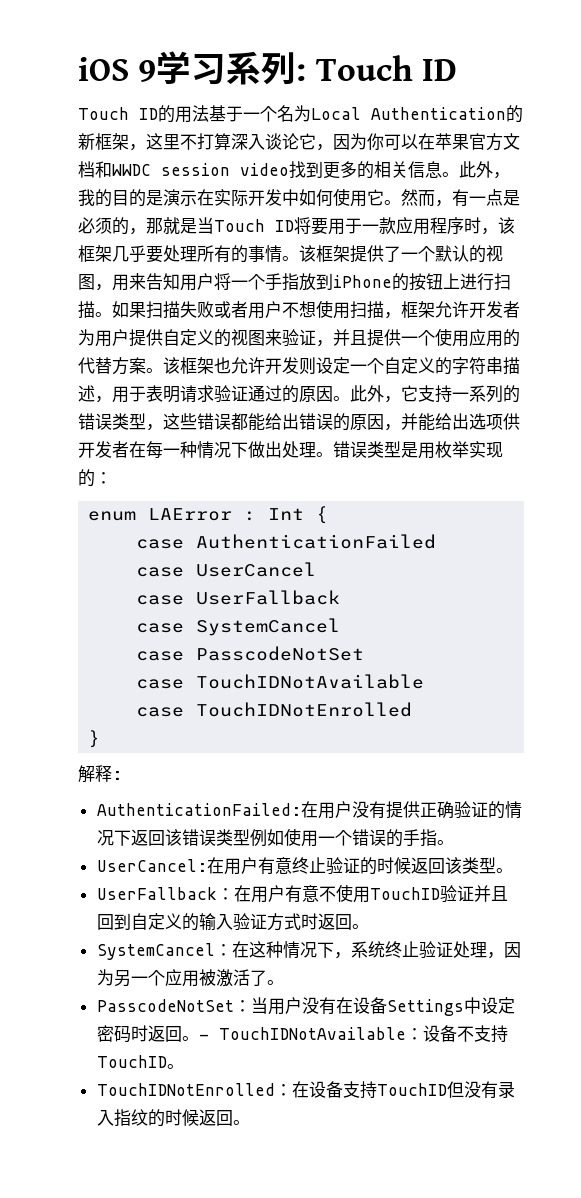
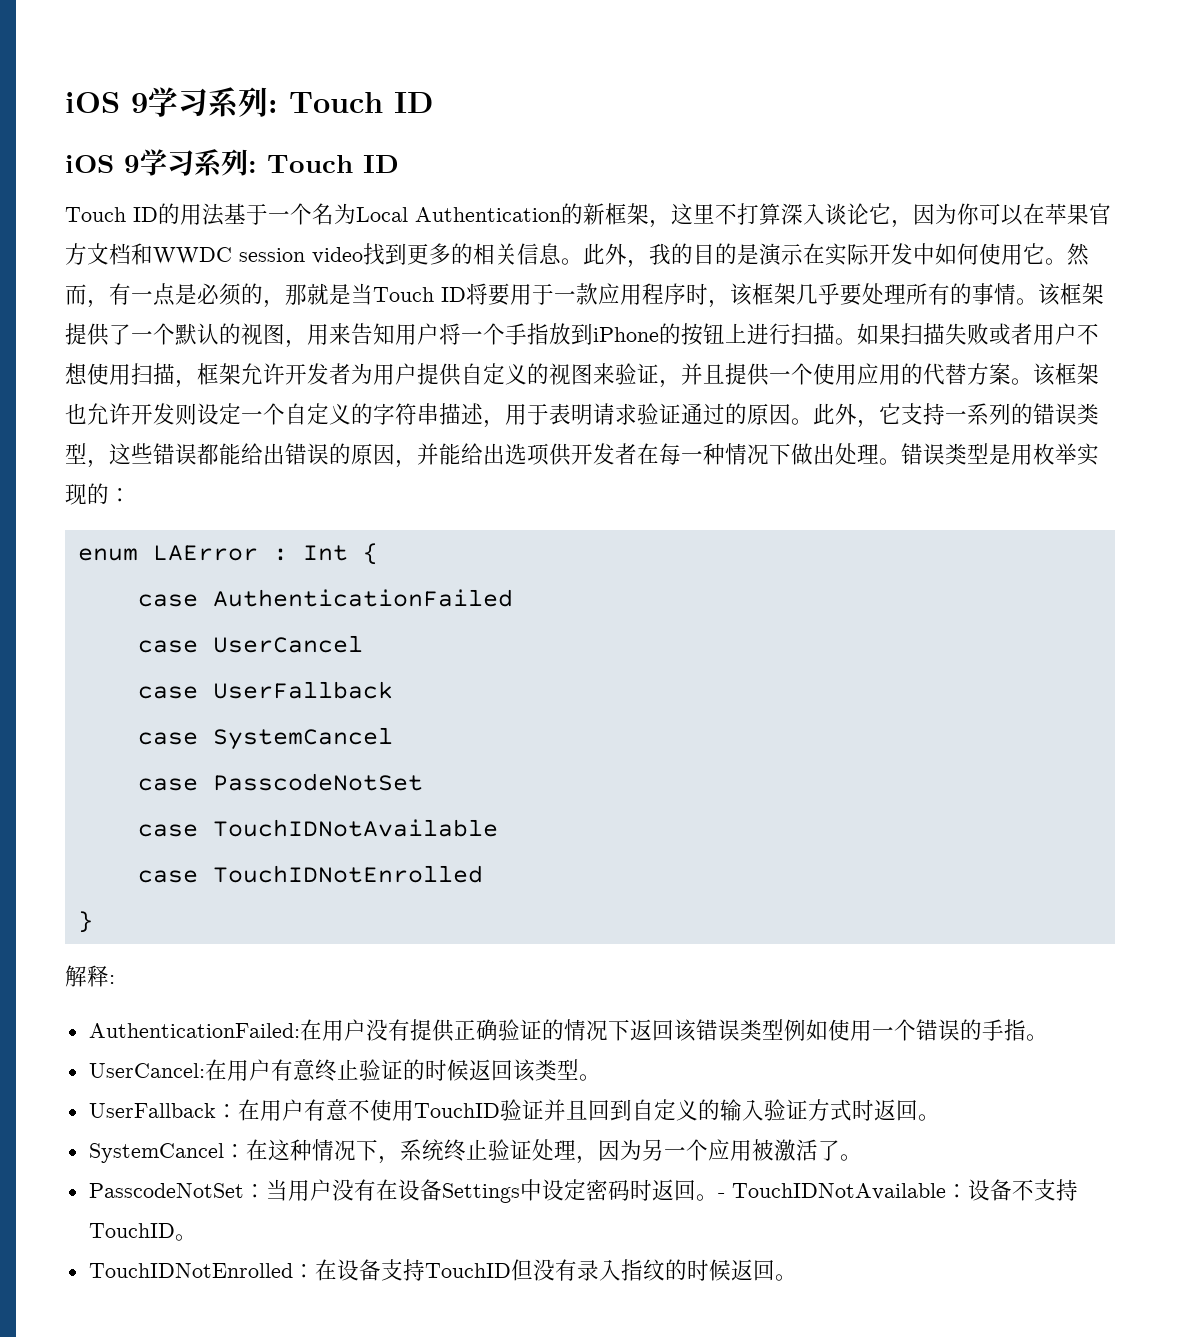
[78,51,457,85] iOS 9学习系列: Touch ID -> [65,87,433,118] [65,149,399,177] iOS 9学习系列: Touch ID // iOS 9学习系列: Touch ID

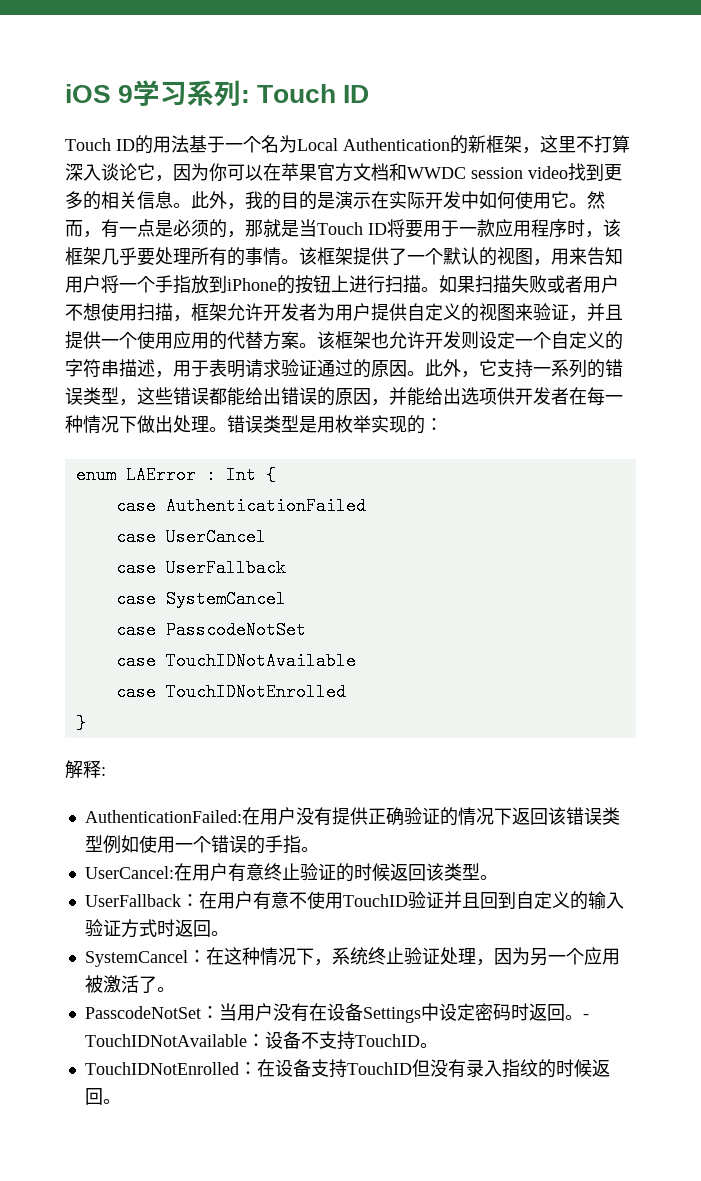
[65,87,433,118] [65,149,399,177] iOS 9学习系列: Touch ID // iOS 9学习系列: Touch ID -> [65,80,370,107] iOS 9学习系列: Touch ID

